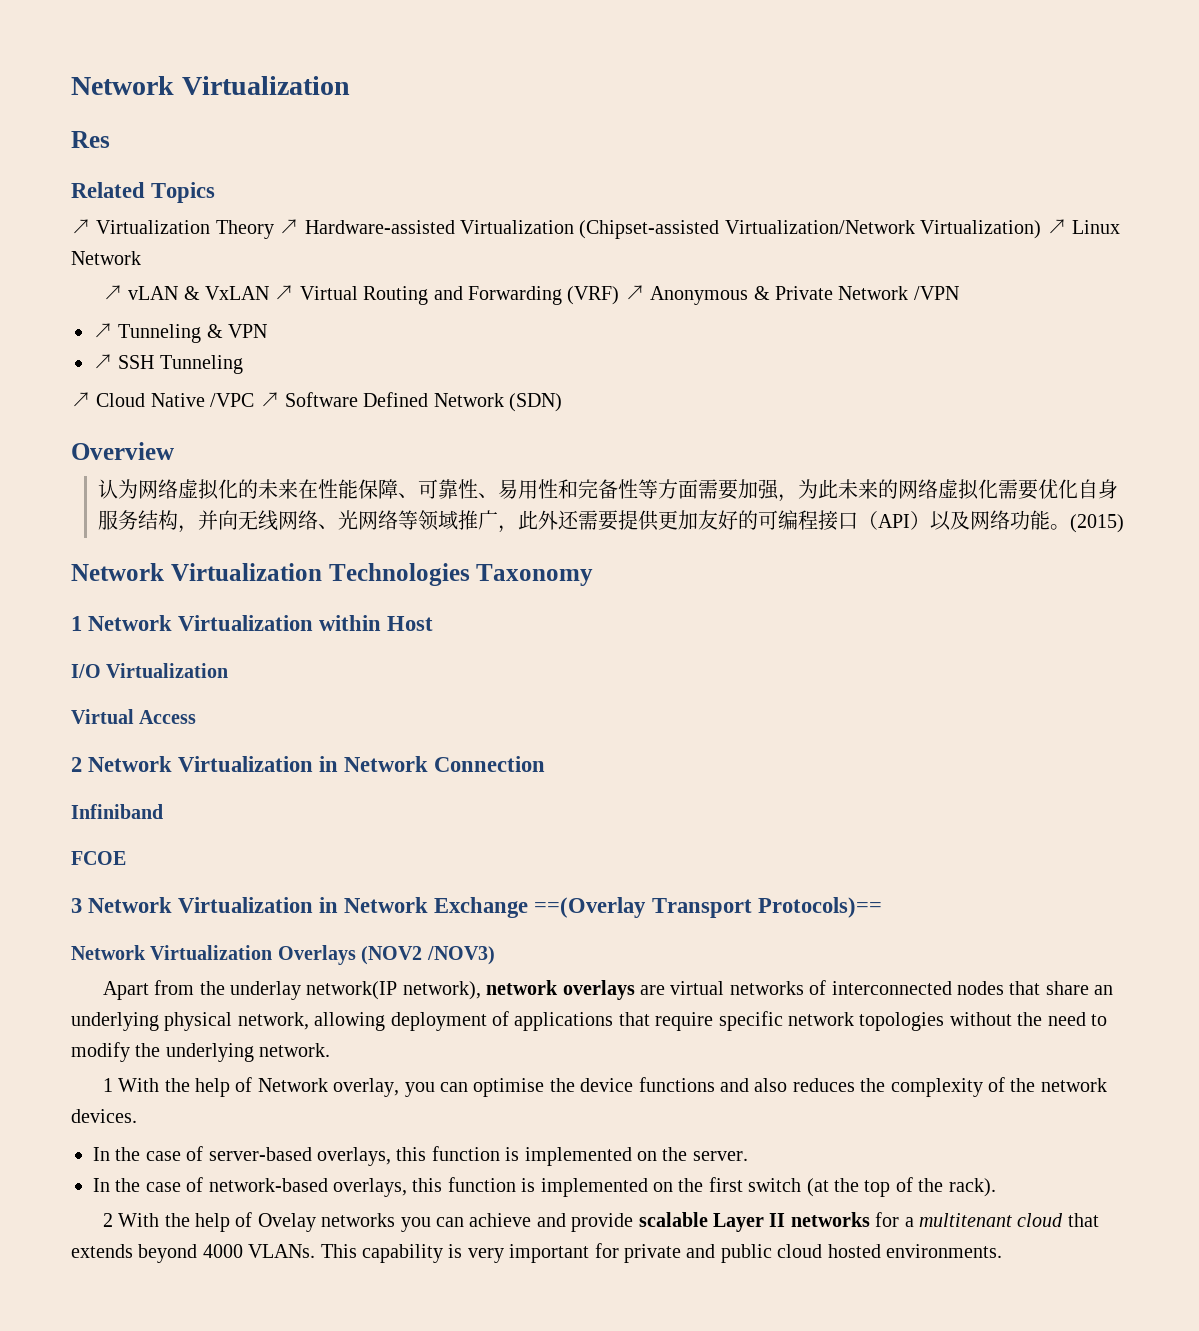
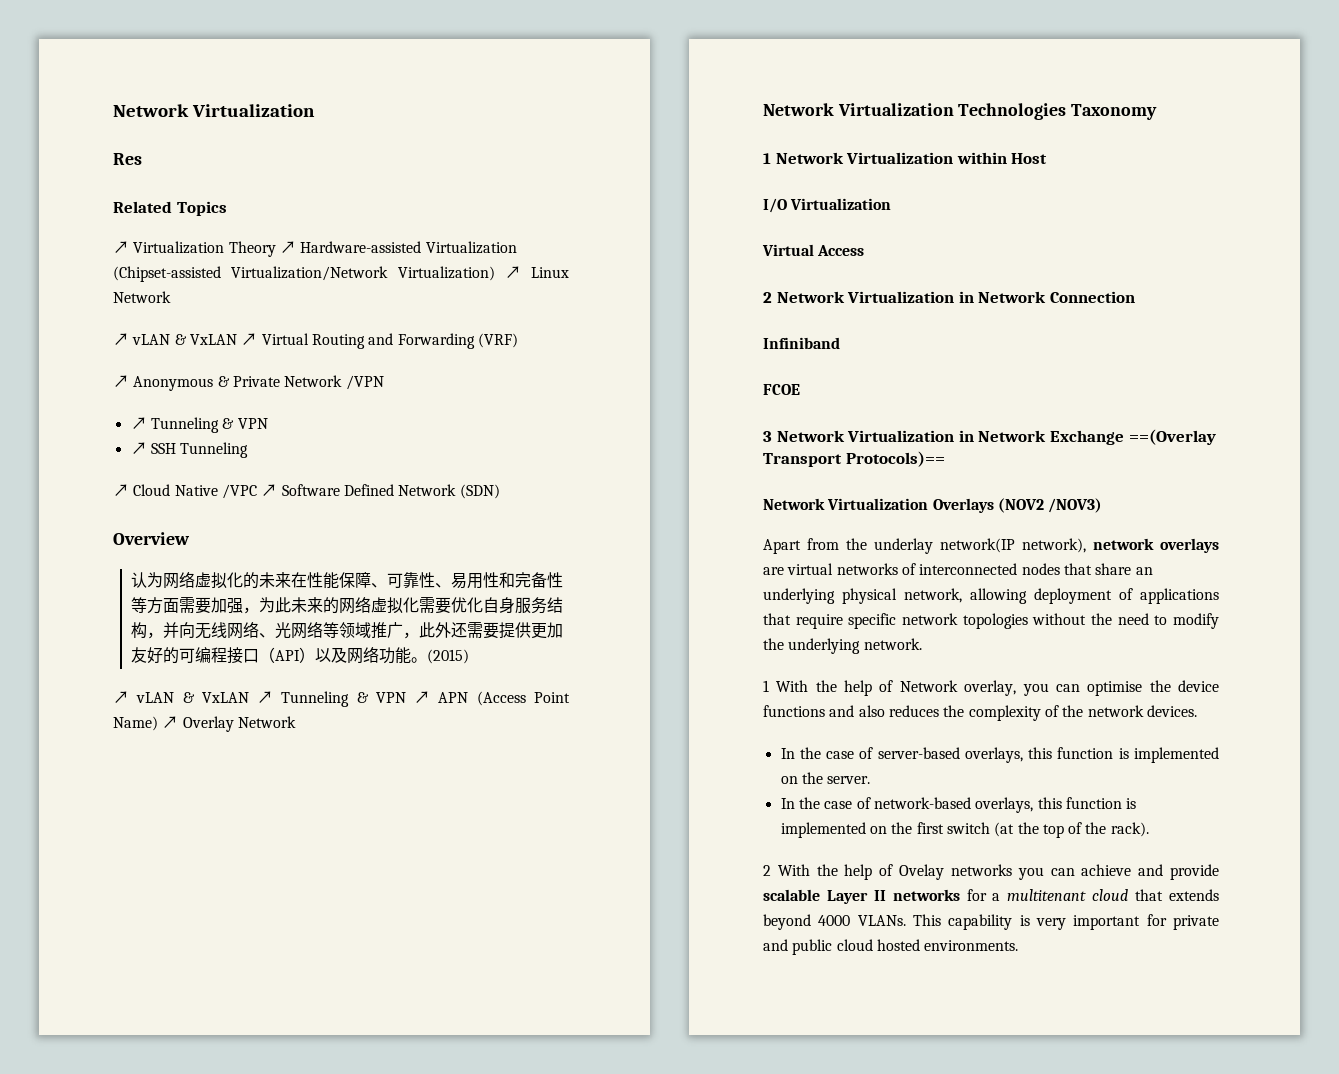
(620, 295) none -> (518, 340) //
(1124, 523) none -> [113,691,570,707] [113,716,296,732] // ↗ vLAN & VxLAN ↗ Tunneling & VPN ↗ APN (Access Point Name) ↗ Overlay Network

